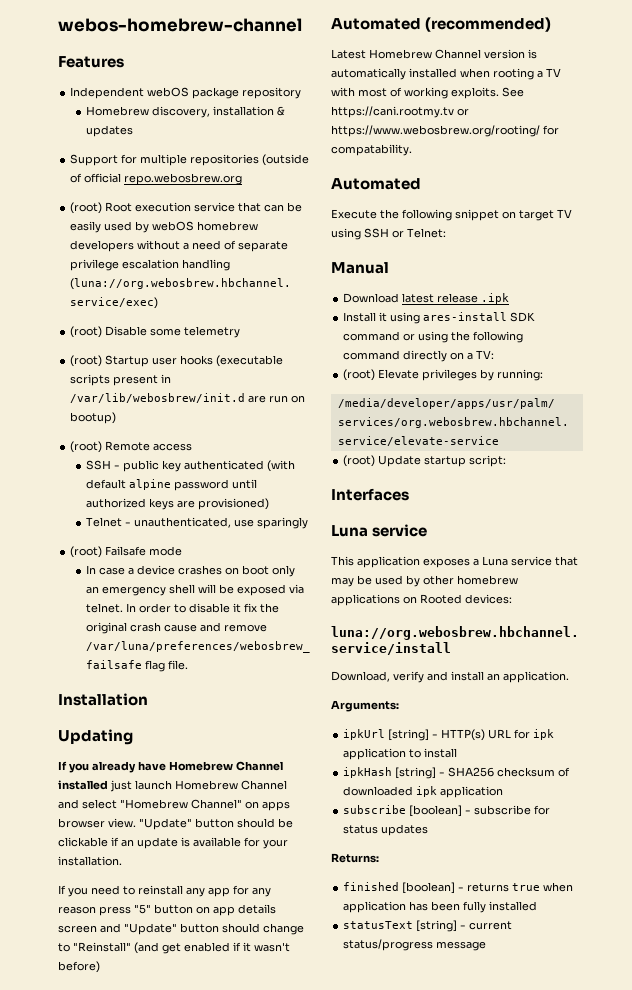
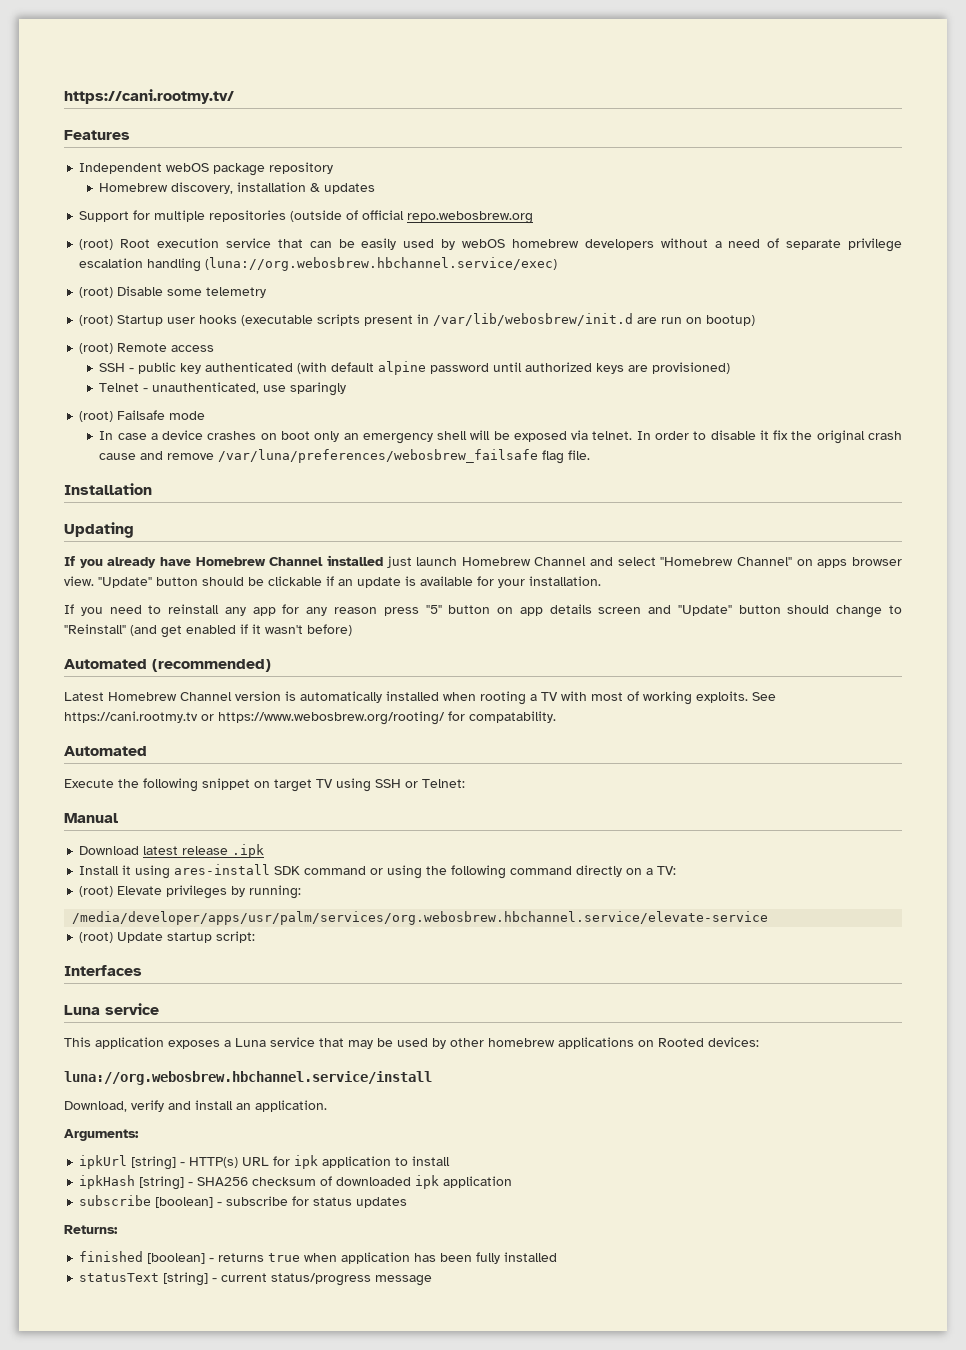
[58,18,302,32] webos-homebrew-channel -> [64,89,234,104] https://cani.rootmy.tv/

